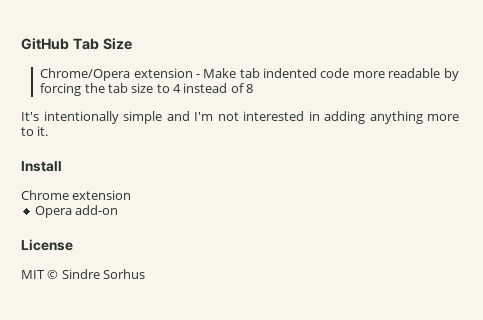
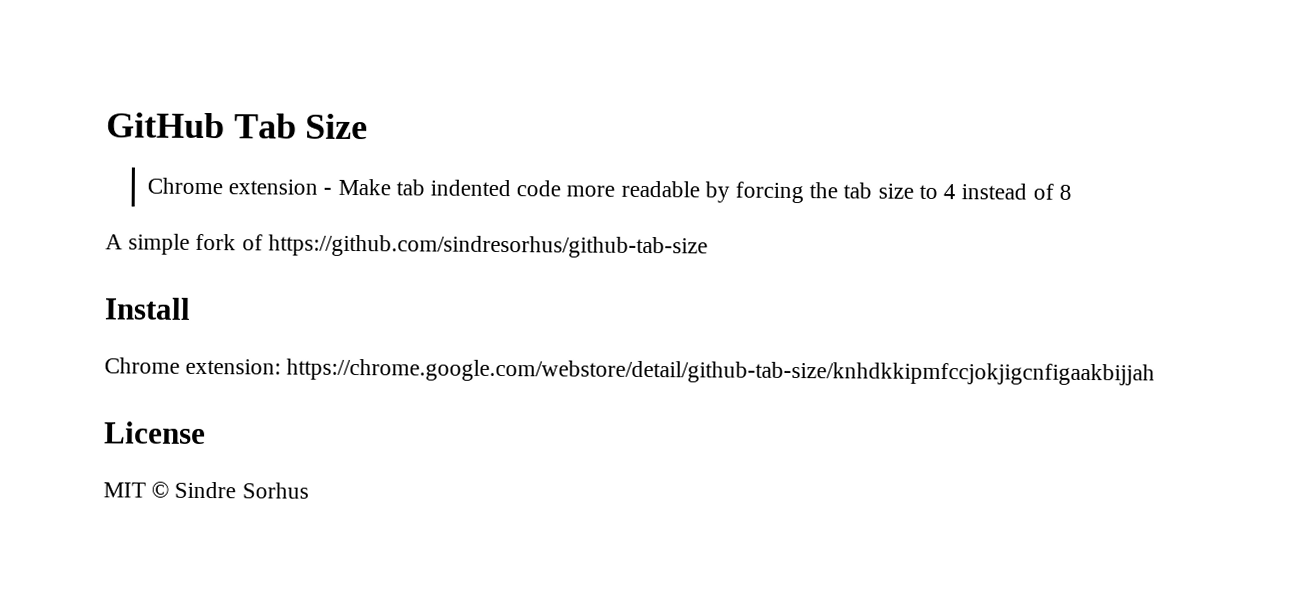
[40,68,131,81] Chrome/Opera -> [146,177,223,195] Chrome
[21,111,459,124] [21,126,49,136] It's intentionally simple and I'm not interested in adding anything more to it. -> [105,233,708,259] A simple fork of https://github.com/sindresorhus/github-tab-size
[72,190,132,200] [34,205,119,218] extension // Opera add-on -> [185,358,1156,386] extension: https://chrome.google.com/webstore/detail/github-tab-size/knhdkkipmfccjokjigcnfigaakbijjah

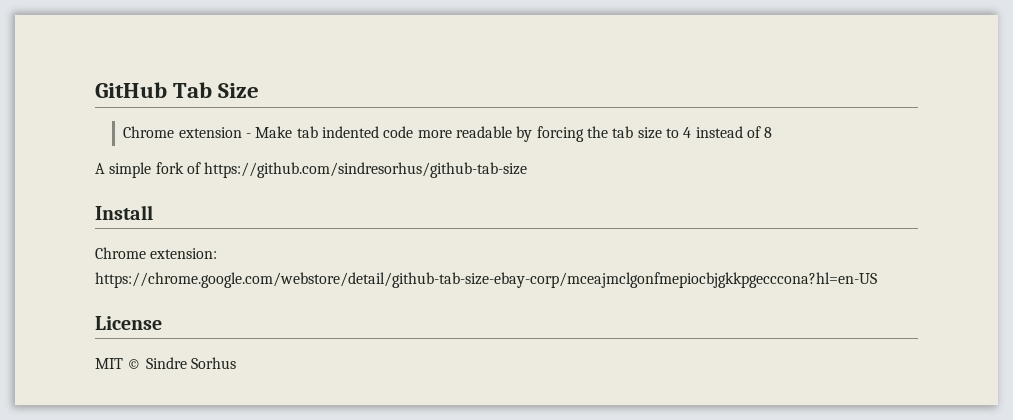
[286,358,1156,386] https://chrome.google.com/webstore/detail/github-tab-size/knhdkkipmfccjokjigcnfigaakbijjah -> [95,272,877,288] https://chrome.google.com/webstore/detail/github-tab-size-ebay-corp/mceajmclgonfmepiocbjgkkpgecccona?hl=en-US

